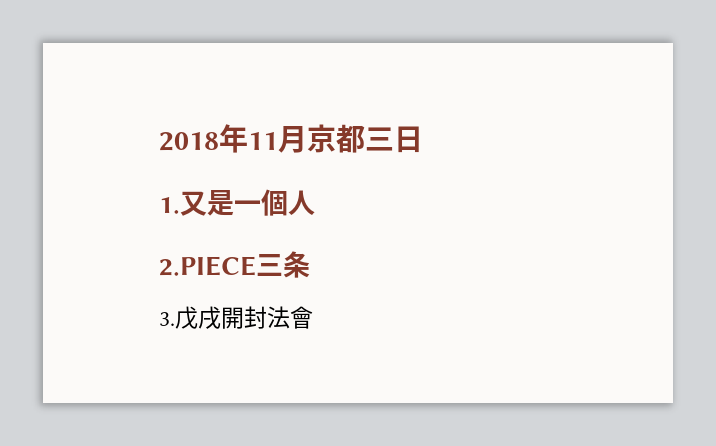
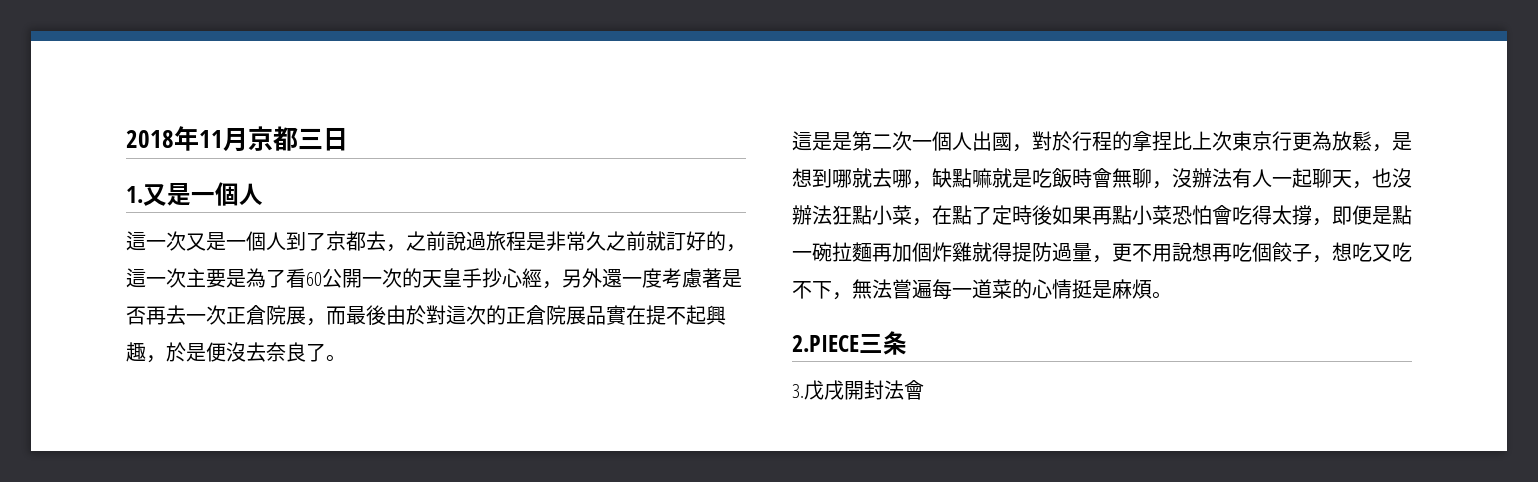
(315, 202) none -> [126,231,746,252] [126,268,742,289] [126,305,726,326] [126,342,346,363] [792,131,1412,152] [792,168,1412,189] [792,205,1412,226] [792,242,1412,263] [792,279,1172,300] // 這一次又是一個人到了京都去，之前說過旅程是非常久之前就訂好的，這一次主要是為了看60公開一次的天皇手抄心經，另外還一度考慮著是否再去一次正倉院展，而最後由於對這次的正倉院展品實在提不起興趣，於是便沒去奈良了。 // 這是是第二次一個人出國，對於行程的拿捏比上次東京行更為放鬆，是想到哪就去哪，缺點嘛就是吃飯時會無聊，沒辦法有人一起聊天，也沒辦法狂點小菜，在點了定時後如果再點小菜恐怕會吃得太撐，即便是點一碗拉麵再加個炸雞就得提防過量，更不用說想再吃個餃子，想吃又吃不下，無法嘗遍每一道菜的心情挺是麻煩。

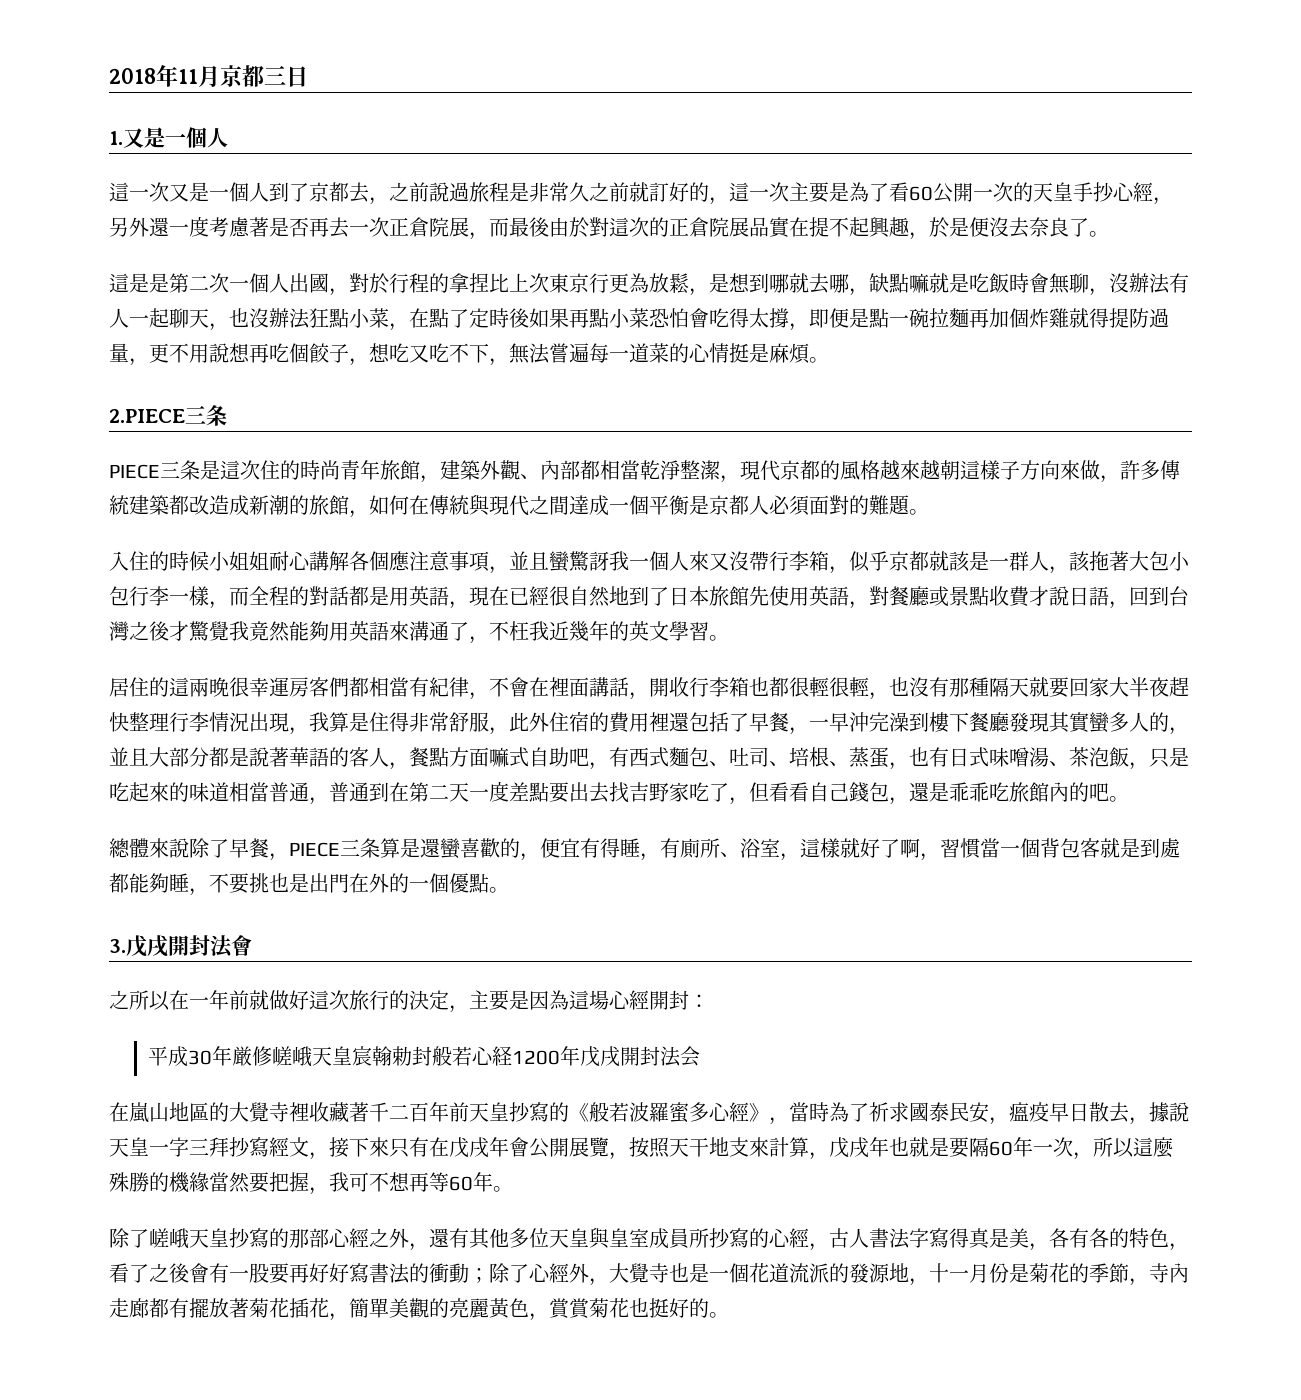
[792,380,924,400] 3.戊戌開封法會 -> [109,460,1180,483] [109,494,929,518] [109,551,1190,574] [109,586,1189,609] [109,621,729,644] [109,677,1189,700] [109,711,1189,735] [109,747,1189,770] [109,781,1129,805] [109,838,1180,861] [109,873,509,896] [109,935,252,958] [109,990,709,1013] [147,1046,700,1067] [109,1102,1189,1125] [109,1137,1173,1160] [109,1172,513,1195] [109,1227,1189,1251] [109,1263,1189,1286] [109,1298,729,1321] PIECE三条是這次住的時尚青年旅館，建築外觀、內部都相當乾淨整潔，現代京都的風格越來越朝這樣子方向來做，許多傳統建築都改造成新潮的旅館，如何在傳統與現代之間達成一個平衡是京都人必須面對的難題。 // 入住的時候小姐姐耐心講解各個應注意事項，並且蠻驚訝我一個人來又沒帶行李箱，似乎京都就該是一群人，該拖著大包小包行李一樣，而全程的對話都是用英語，現在已經很自然地到了日本旅館先使用英語，對餐廳或景點收費才說日語，回到台灣之後才驚覺我竟然能夠用英語來溝通了，不枉我近幾年的英文學習。 // 居住的這兩晚很幸運房客們都相當有紀律，不會在裡面講話，開收行李箱也都很輕很輕，也沒有那種隔天就要回家大半夜趕快整理行李情況出現，我算是住得非常舒服，此外住宿的費用裡還包括了早餐，一早沖完澡到樓下餐廳發現其實蠻多人的，並且大部分都是說著華語的客人，餐點方面嘛式自助吧，有西式麵包、吐司、培根、蒸蛋，也有日式味噌湯、茶泡飯，只是吃起來的味道相當普通，普通到在第二天一度差點要出去找吉野家吃了，但看看自己錢包，還是乖乖吃旅館內的吧。 // 總體來說除了早餐，PIECE三条算是還蠻喜歡的，便宜有得睡，有廁所、浴室，這樣就好了啊，習慣當一個背包客就是到處都能夠睡，不要挑也是出門在外的一個優點。 // 3.戊戌開封法會 // 之所以在一年前就做好這次旅行的決定，主要是因為這場心經開封： // 平成30年厳修嵯峨天皇宸翰勅封般若心経1200年戊戌開封法会 // 在嵐山地區的大覺寺裡收藏著千二百年前天皇抄寫的《般若波羅蜜多心經》，當時為了祈求國泰民安，瘟疫早日散去，據說天皇一字三拜抄寫經文，接下來只有在戊戌年會公開展覽，按照天干地支來計算，戊戌年也就是要隔60年一次，所以這麼殊勝的機緣當然要把握，我可不想再等60年。 // 除了嵯峨天皇抄寫的那部心經之外，還有其他多位天皇與皇室成員所抄寫的心經，古人書法字寫得真是美，各有各的特色，看了之後會有一股要再好好寫書法的衝動；除了心經外，大覺寺也是一個花道流派的發源地，十一月份是菊花的季節，寺內走廊都有擺放著菊花插花，簡單美觀的亮麗黃色，賞賞菊花也挺好的。

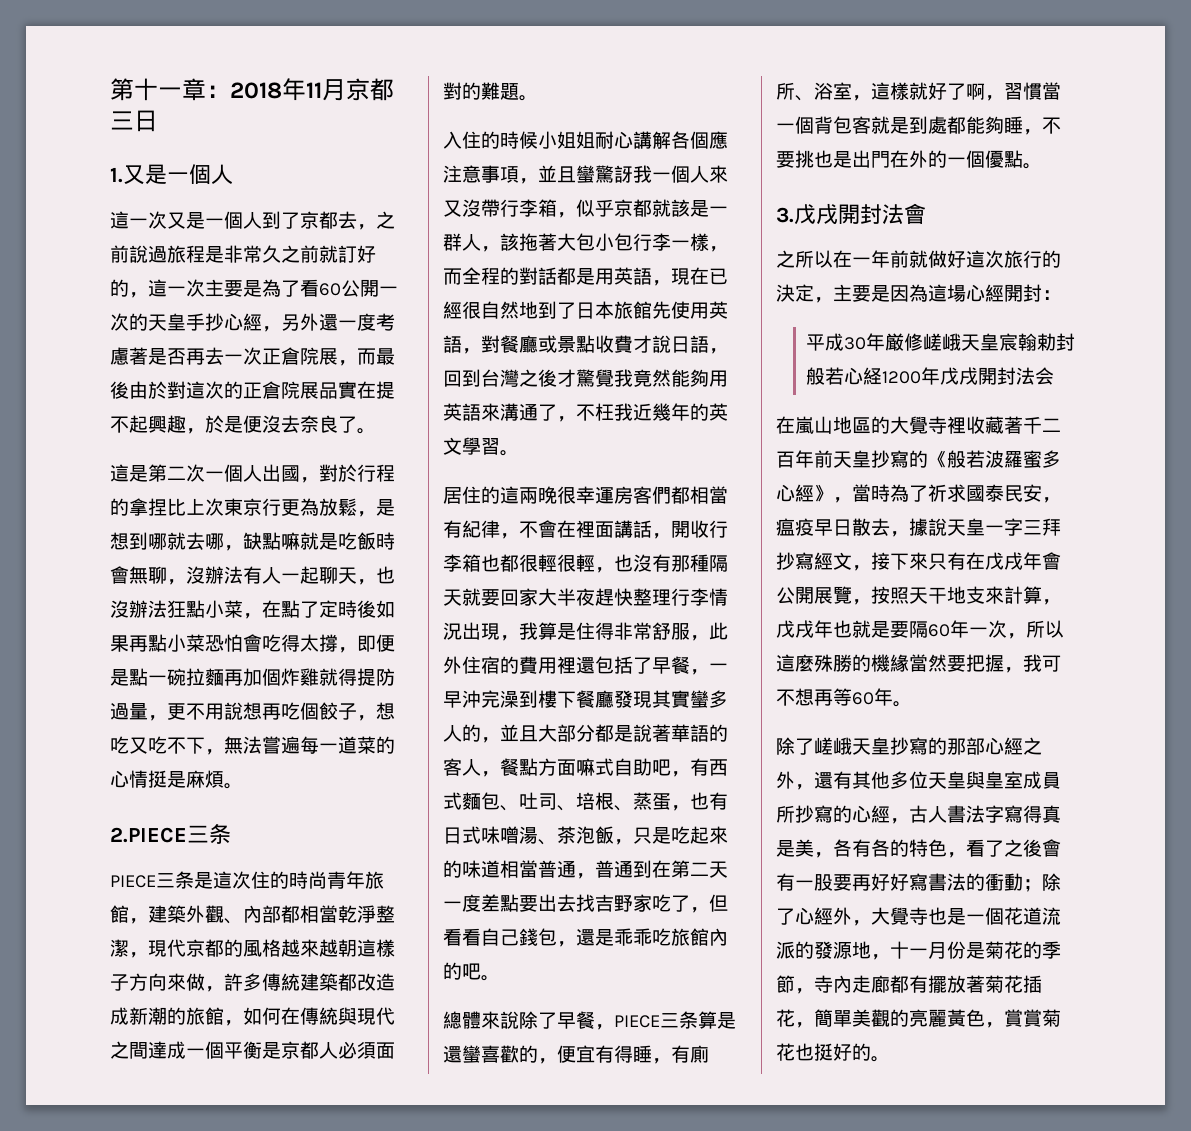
(109, 76) none -> [110,78,230,101] 第十一章：
[149,273,169,293] 是 -> (148, 473) none

